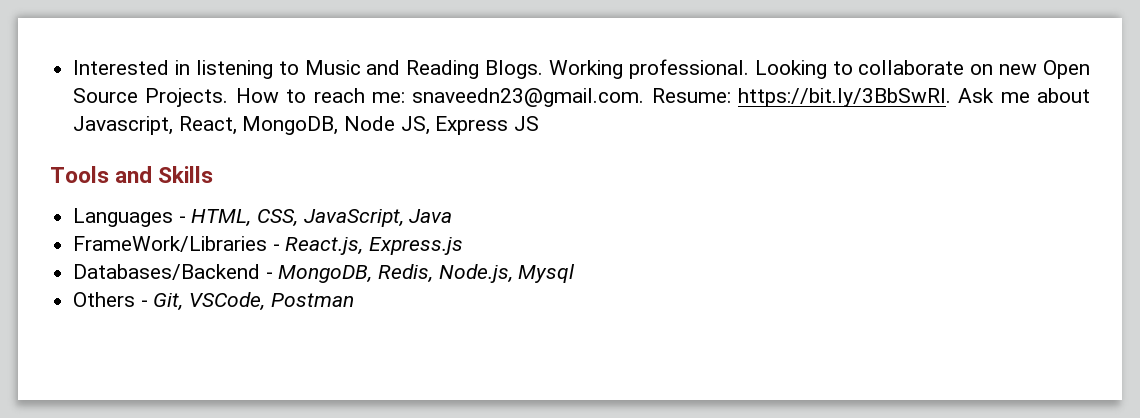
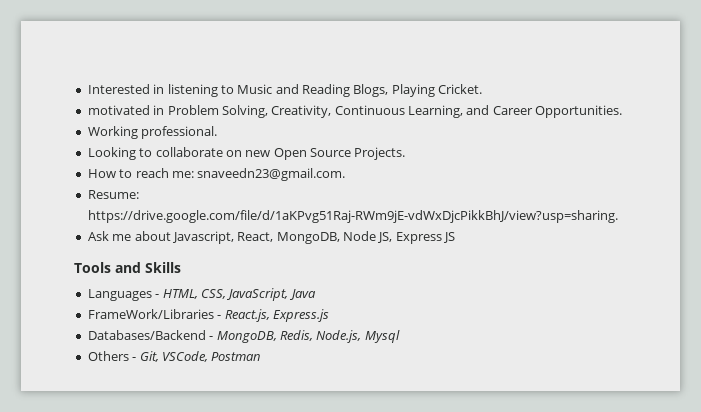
[485,60,544,79] Blogs. -> [353,84,483,97] [87,105,623,118] Blogs, Playing Cricket. // motivated in Problem Solving, Creativity, Continuous Learning, and Career Opportunities. //
(749, 69) none -> (218, 132) //
(229, 97) none -> (406, 153) //
[651,88,951,107] Resume: https://bit.ly/3BbSwRI. -> [87,190,139,199] [87,210,618,223] // Resume: https://drive.google.com/file/d/1aKPvg51Raj-RWm9jE-vdWxDjcPikkBhJ/view?usp=sharing. //

